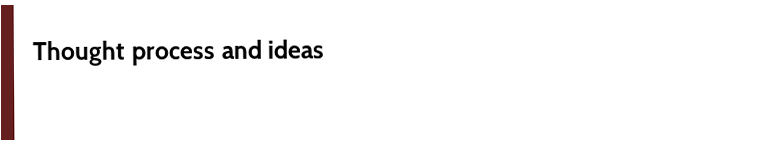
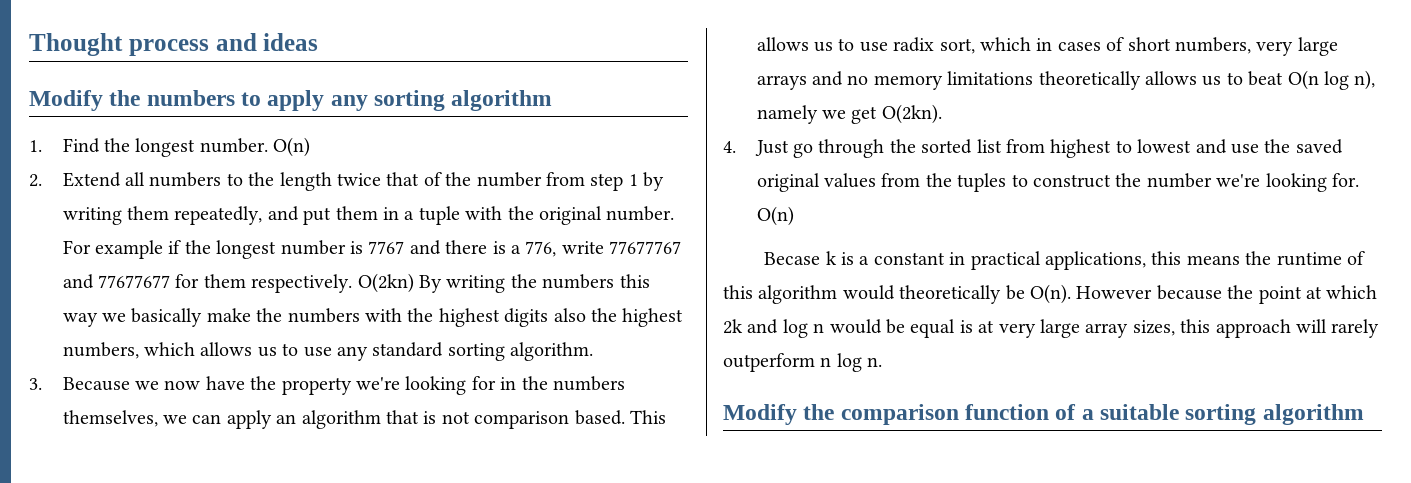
(325, 49) none -> [29,90,553,111] [29,137,311,157] [29,172,665,191] [62,206,675,225] [62,240,682,259] [62,273,650,293] [62,308,684,327] [62,342,594,361] [29,376,626,395] [62,410,667,429] [756,37,1338,56] [756,70,1376,90] [756,104,942,124] [723,139,1343,158] [756,173,1360,192] [756,206,794,226] [764,251,1365,270] [723,284,1378,304] [723,319,1380,338] [723,353,883,372] [723,404,1364,425] // Modify the numbers to apply any sorting algorithm // 1. Find the longest number. O(n) // 2. Extend all numbers to the length twice that of the number from step 1 by writing them repeatedly, and put them in a tuple with the original number. For example if the longest number is 7767 and there is a 776, write 77677767 and 77677677 for them respectively. O(2kn) By writing the numbers this way we basically make the numbers with the highest digits also the highest numbers, which allows us to use any standard sorting algorithm. // 3. Because we now have the property we're looking for in the numbers themselves, we can apply an algorithm that is not comparison based. This allows us to use radix sort, which in cases of short numbers, very large arrays and no memory limitations theoretically allows us to beat O(n log n), namely we get O(2kn). // 4. Just go through the sorted list from highest to lowest and use the saved original values from the tuples to construct the number we're looking for. O(n) // Becase k is a constant in practical applications, this means the runtime of this algorithm would theoretically be O(n). However because the point at which 2k and log n would be equal is at very large array sizes, this approach will rarely outperform n log n. // Modify the comparison function of a suitable sorting algorithm

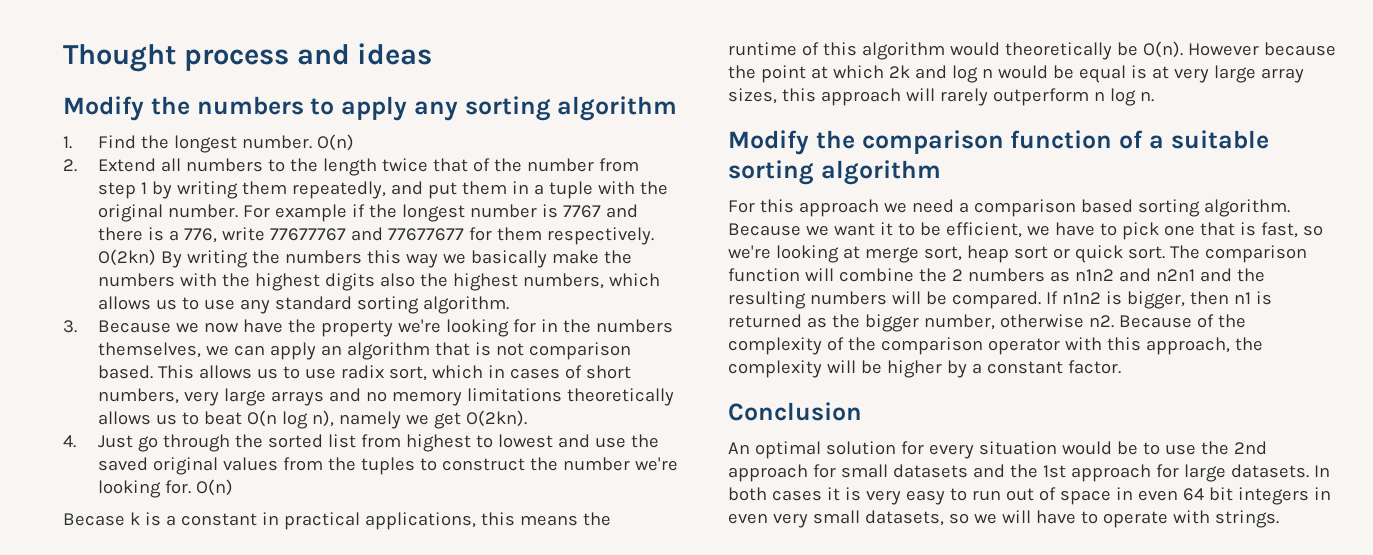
(1364, 414) none -> [728,199,1290,217] [728,222,1323,240] [728,245,1307,263] [728,268,1265,282] [728,291,1272,309] [728,314,1246,332] [728,337,1263,355] [728,360,1121,378] [728,402,862,421] [728,441,1267,459] [728,464,1330,482] [728,487,1331,505] [728,510,1279,528] // For this approach we need a comparison based sorting algorithm. Because we want it to be efficient, we have to pick one that is fast, so we're looking at merge sort, heap sort or quick sort. The comparison function will combine the 2 numbers as n1n2 and n2n1 and the resulting numbers will be compared. If n1n2 is bigger, then n1 is returned as the bigger number, otherwise n2. Because of the complexity of the comparison operator with this approach, the complexity will be higher by a constant factor. // Conclusion // An optimal solution for every situation would be to use the 2nd approach for small datasets and the 1st approach for large datasets. In both cases it is very easy to run out of space in even 64 bit integers in even very small datasets, so we will have to operate with strings.

